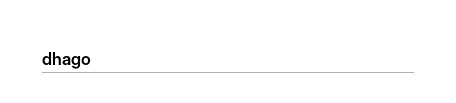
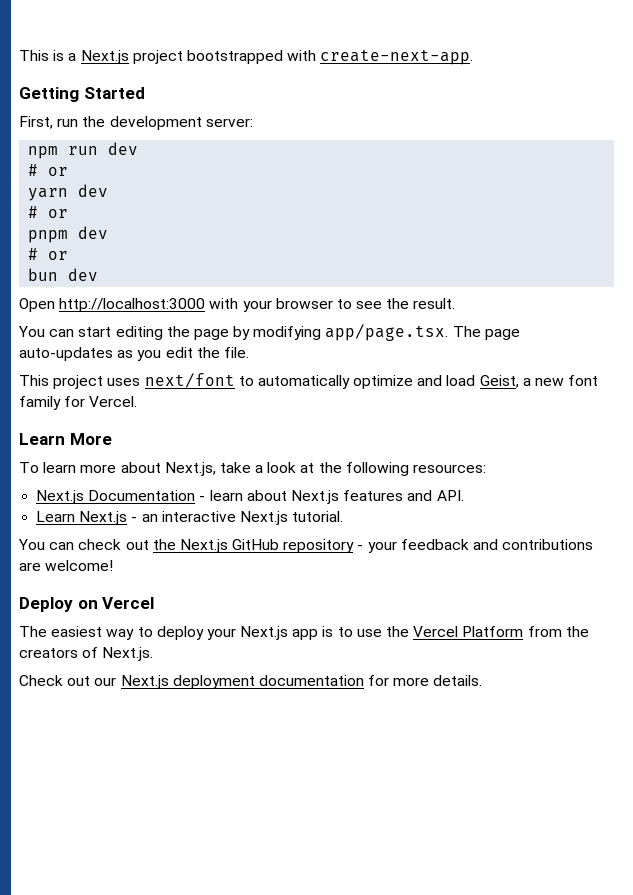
[42,52,91,69] dhago -> [19,49,474,65] [19,87,145,102] [19,116,253,130] [28,142,139,159] [28,164,69,176] [28,184,109,201] [28,206,69,218] [28,226,109,243] [28,248,69,260] [28,268,99,281] [19,298,456,312] [18,324,520,341] [19,347,249,361] [19,373,599,389] [19,396,138,410] [19,433,112,445] [19,462,487,476] [36,490,464,504] [36,511,344,525] [18,539,594,553] [19,560,114,571] [19,597,155,612] [19,626,589,640] [19,647,154,661] [19,675,483,689] This is a Next.js project bootstrapped with create-next-app. // Getting Started // First, run the development server: // npm run dev // # or // yarn dev // # or // pnpm dev // # or // bun dev // Open http://localhost:3000 with your browser to see the result. // You can start editing the page by modifying app/page.tsx. The page auto-updates as you edit the file. // This project uses next/font to automatically optimize and load Geist, a new font family for Vercel. // Learn More // To learn more about Next.js, take a look at the following resources: // Next.js Documentation - learn about Next.js features and API. // Learn Next.js - an interactive Next.js tutorial. // You can check out the Next.js GitHub repository - your feedback and contributions are welcome! // Deploy on Vercel // The easiest way to deploy your Next.js app is to use the Vercel Platform from the creators of Next.js. // Check out our Next.js deployment documentation for more details.

